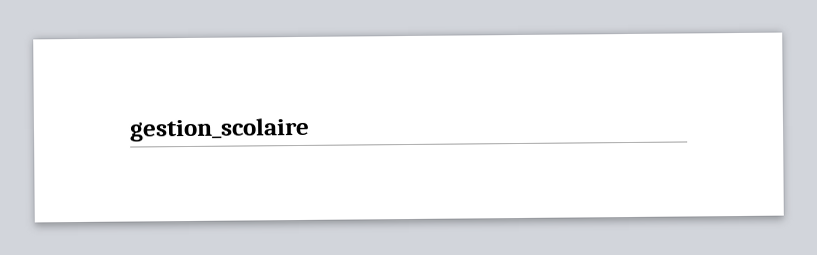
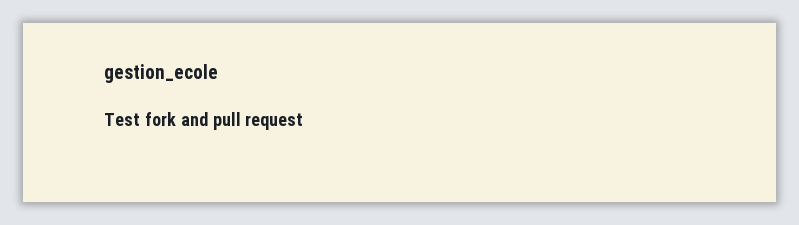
[129,117,310,142] gestion_scolaire -> [104,64,218,83] [104,112,304,130] gestion_ecole // Test fork and pull request

